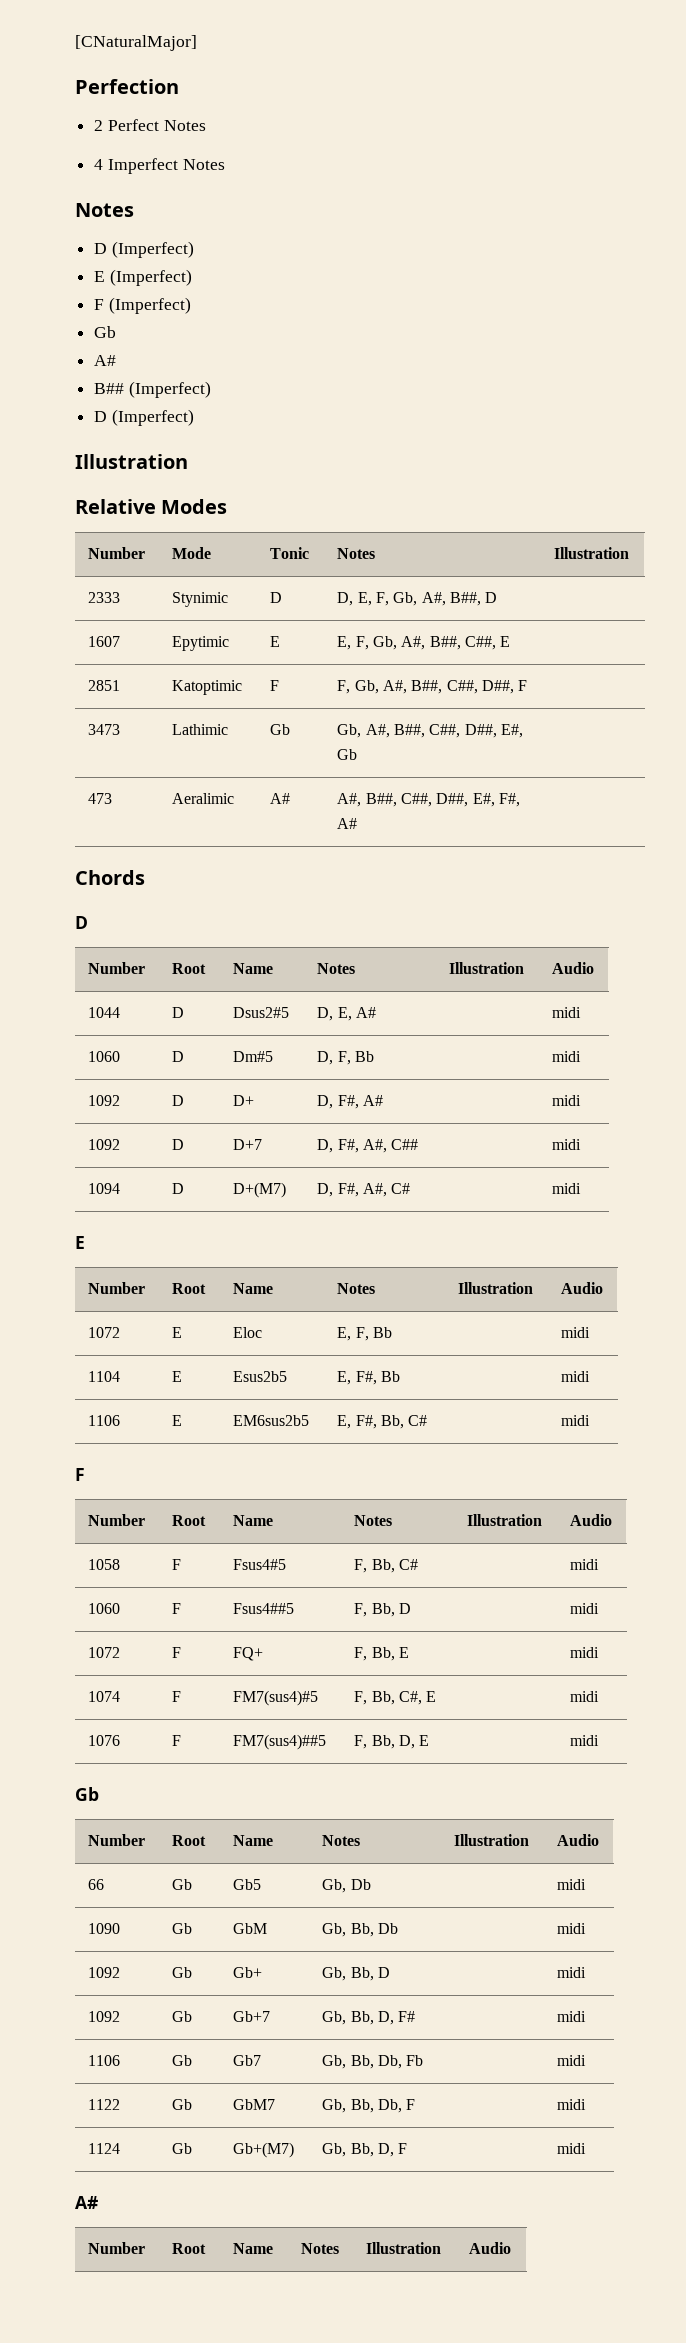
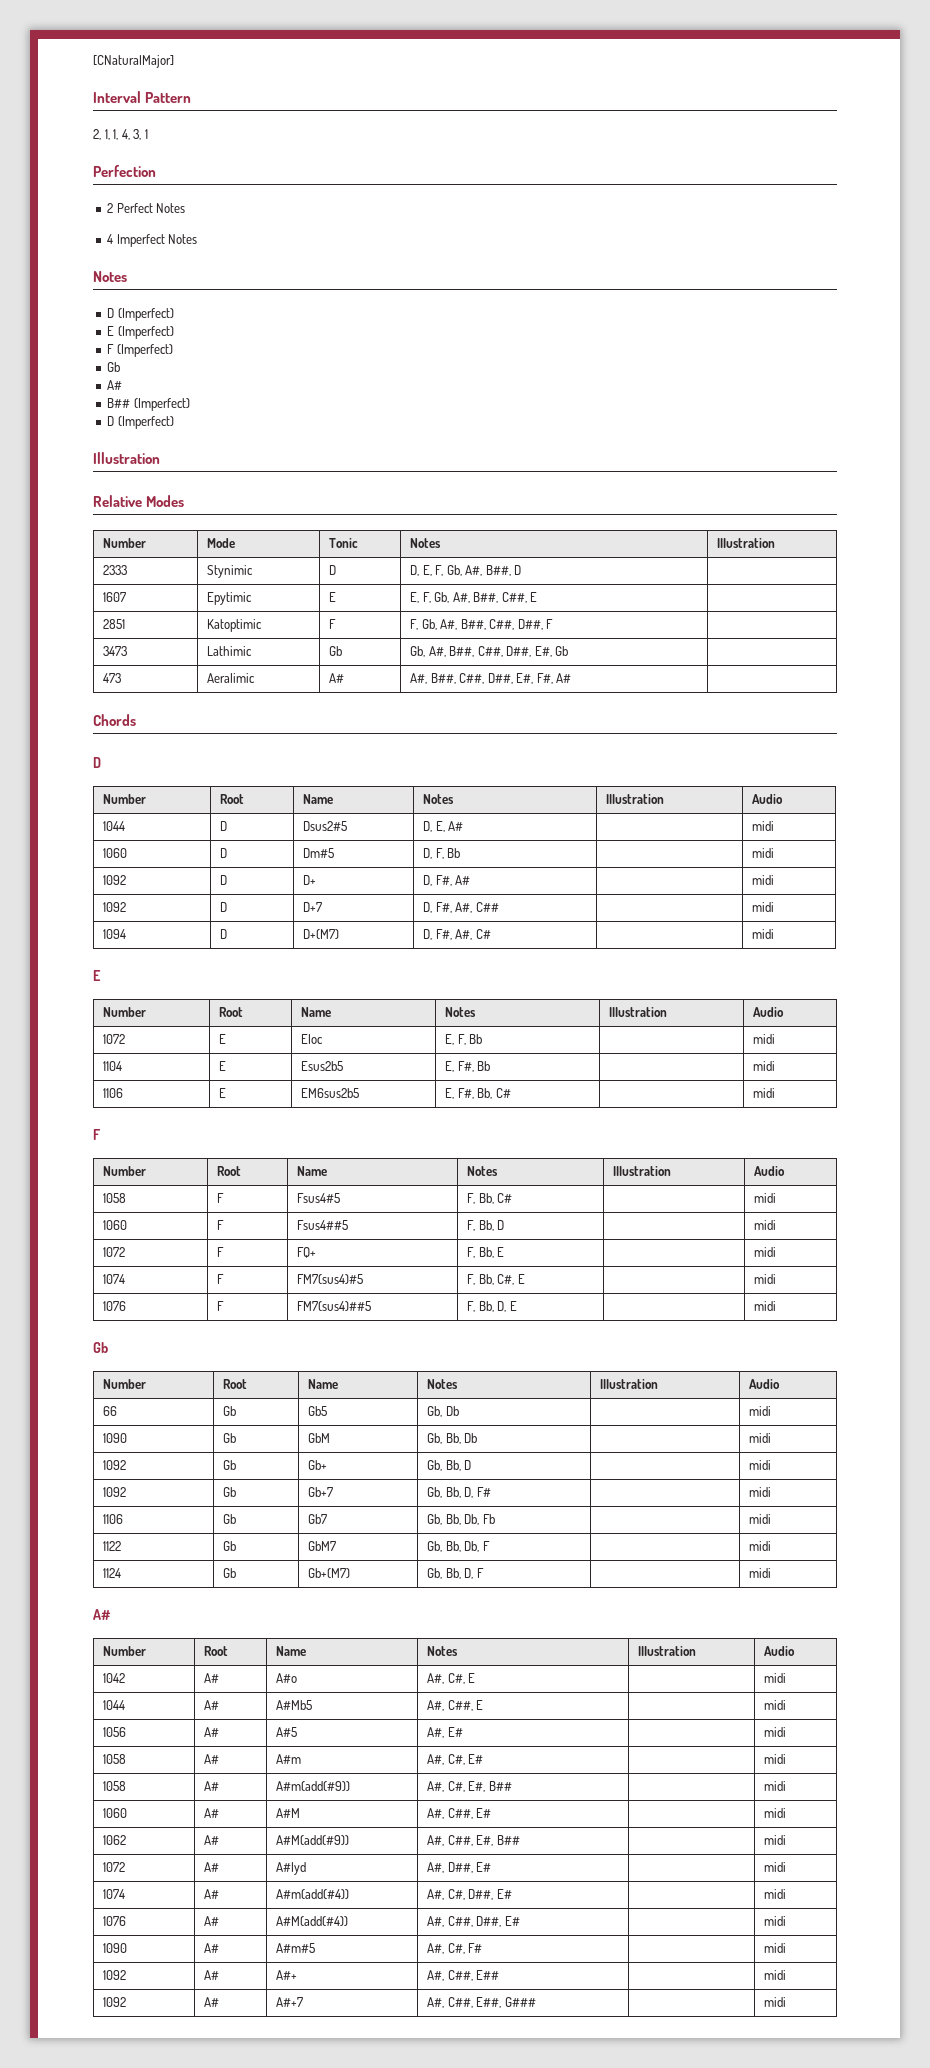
(197, 43) none -> [93,91,192,103] [93,129,148,140] // Interval Pattern // 2, 1, 1, 4, 3, 1
(512, 2248) none -> [103,1673,126,1683] [204,1673,220,1683] [276,1673,298,1683] [427,1673,476,1684] [764,1673,787,1683] [103,1700,126,1710] [204,1700,220,1710] [276,1700,313,1710] [427,1700,484,1711] [764,1700,787,1710] [103,1727,127,1737] [204,1727,220,1737] [276,1727,298,1737] [427,1727,463,1738] [764,1727,787,1737] [103,1754,127,1764] [204,1754,220,1764] [276,1754,302,1764] [427,1754,484,1765] [764,1754,787,1764] [103,1781,127,1791] [204,1781,220,1791] [276,1781,351,1791] [427,1781,512,1792] [764,1781,787,1791] [103,1808,128,1818] [204,1808,220,1818] [276,1808,301,1818] [427,1808,492,1819] [764,1808,787,1818] [103,1835,127,1845] [204,1835,220,1845] [276,1835,350,1845] [427,1835,520,1846] [764,1835,787,1845] [103,1862,126,1872] [204,1862,220,1872] [276,1862,307,1875] [427,1862,492,1873] [764,1862,787,1872] [103,1889,126,1899] [204,1889,220,1899] [276,1889,350,1899] [427,1889,512,1900] [764,1889,787,1899] [103,1916,127,1926] [204,1916,220,1926] [276,1916,349,1926] [427,1916,520,1927] [764,1916,787,1926] [103,1943,128,1953] [204,1943,220,1953] [276,1943,316,1953] [427,1943,483,1954] [764,1943,787,1953] [103,1970,127,1980] [204,1970,220,1980] [276,1970,298,1980] [427,1970,500,1981] [764,1970,787,1980] [103,1997,127,2007] [204,1997,220,2007] [276,1997,304,2007] [427,1997,536,2008] [764,1997,787,2007] // 1042 | A# | A#o | A#, C#, E | | midi // 1044 | A# | A#Mb5 | A#, C##, E | | midi // 1056 | A# | A#5 | A#, E# | | midi // 1058 | A# | A#m | A#, C#, E# | | midi // 1058 | A# | A#m(add(#9)) | A#, C#, E#, B## | | midi // 1060 | A# | A#M | A#, C##, E# | | midi // 1062 | A# | A#M(add(#9)) | A#, C##, E#, B## | | midi // 1072 | A# | A#lyd | A#, D##, E# | | midi // 1074 | A# | A#m(add(#4)) | A#, C#, D##, E# | | midi // 1076 | A# | A#M(add(#4)) | A#, C##, D##, E# | | midi // 1090 | A# | A#m#5 | A#, C#, F# | | midi // 1092 | A# | A#+ | A#, C##, E## | | midi // 1092 | A# | A#+7 | A#, C##, E##, G### | | midi

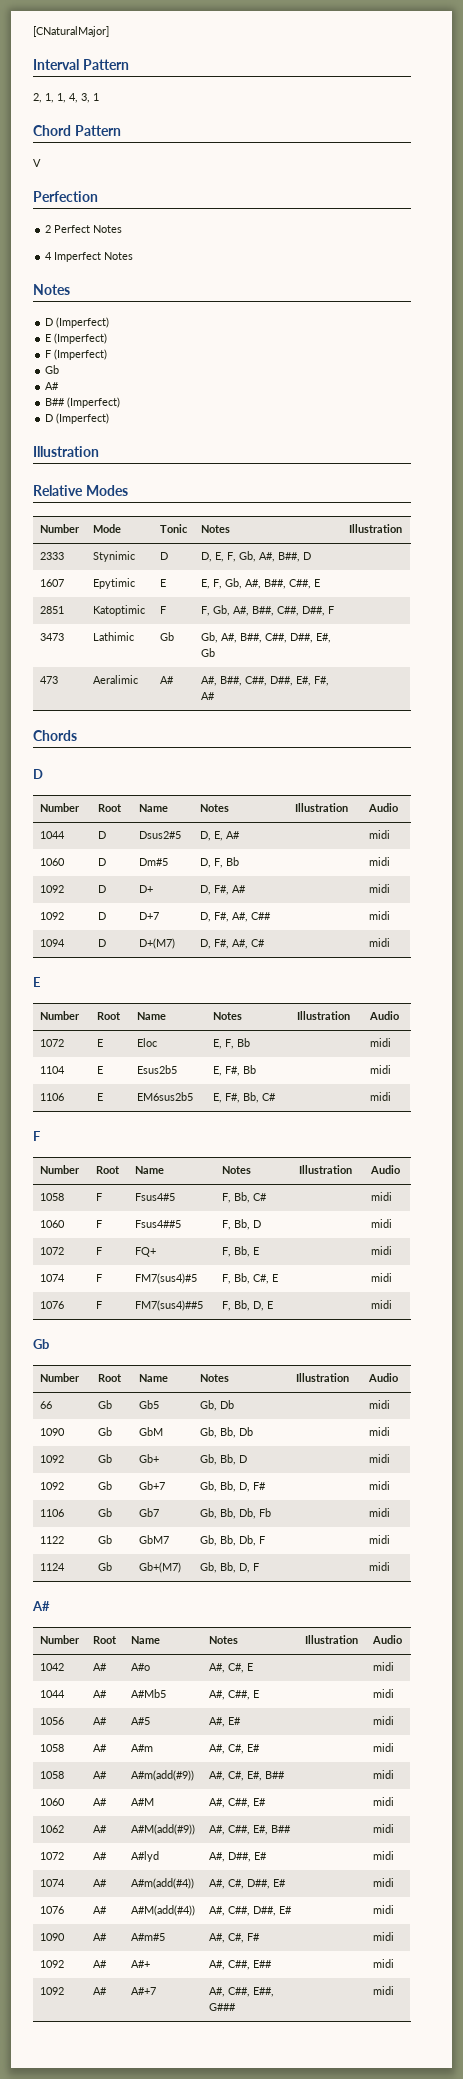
(148, 134) none -> [33,125,121,136] [33,159,41,167] // Chord Pattern // V

